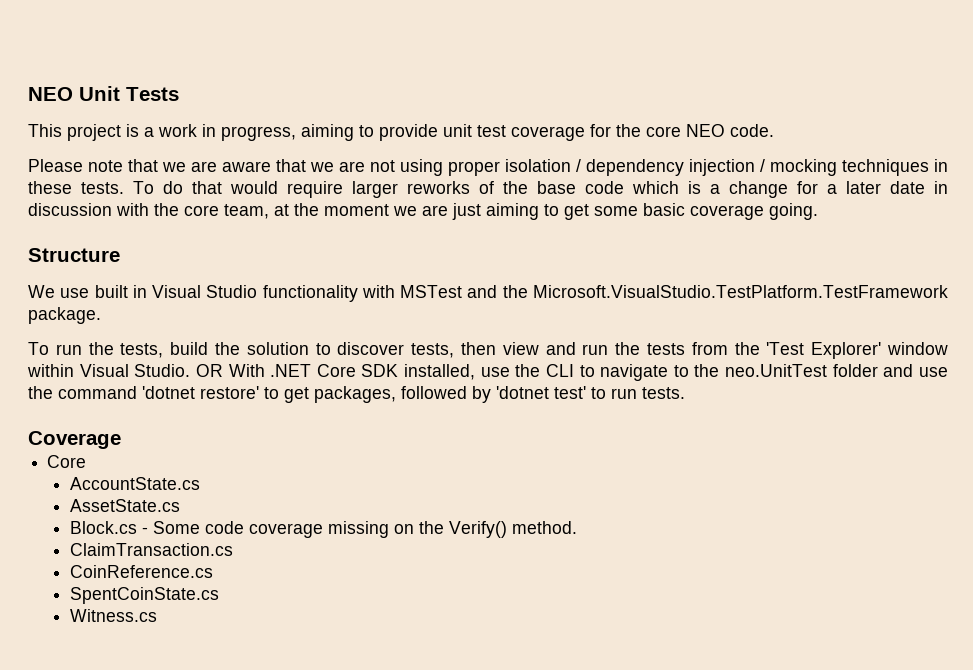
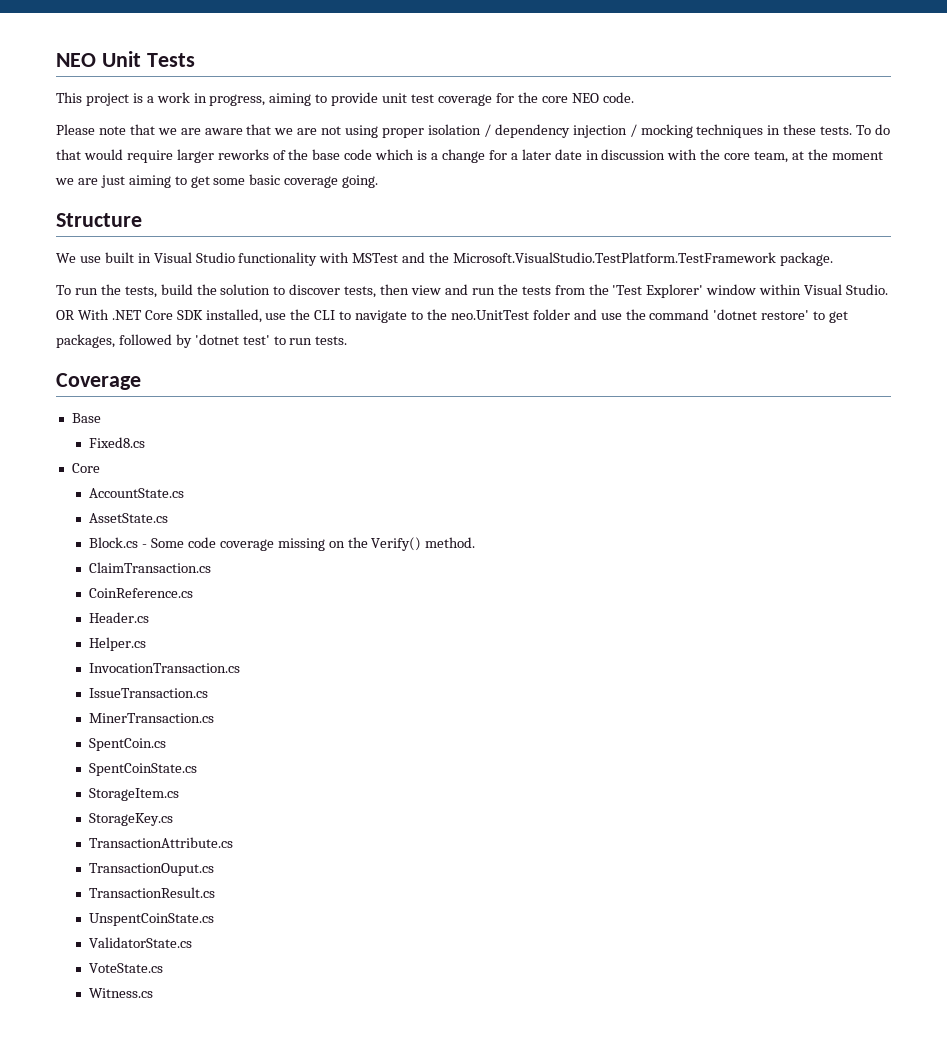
(121, 440) none -> [71,413,101,423] [89,437,146,448] // Base // Fixed8.cs
[70,587,220,604] SpentCoinState.cs -> [89,612,150,623] [89,637,147,651] [89,663,241,673] [89,688,209,698] [89,713,215,723] [89,738,167,751] [89,763,198,776] [89,788,180,801] [89,813,174,826] [89,837,234,848] [89,863,215,876] [89,887,216,898] [89,913,215,926] [89,937,193,948] [89,963,164,973] Header.cs // Helper.cs // InvocationTransaction.cs // IssueTransaction.cs // MinerTransaction.cs // SpentCoin.cs // SpentCoinState.cs // StorageItem.cs // StorageKey.cs // TransactionAttribute.cs // TransactionOuput.cs // TransactionResult.cs // UnspentCoinState.cs // ValidatorState.cs // VoteState.cs

